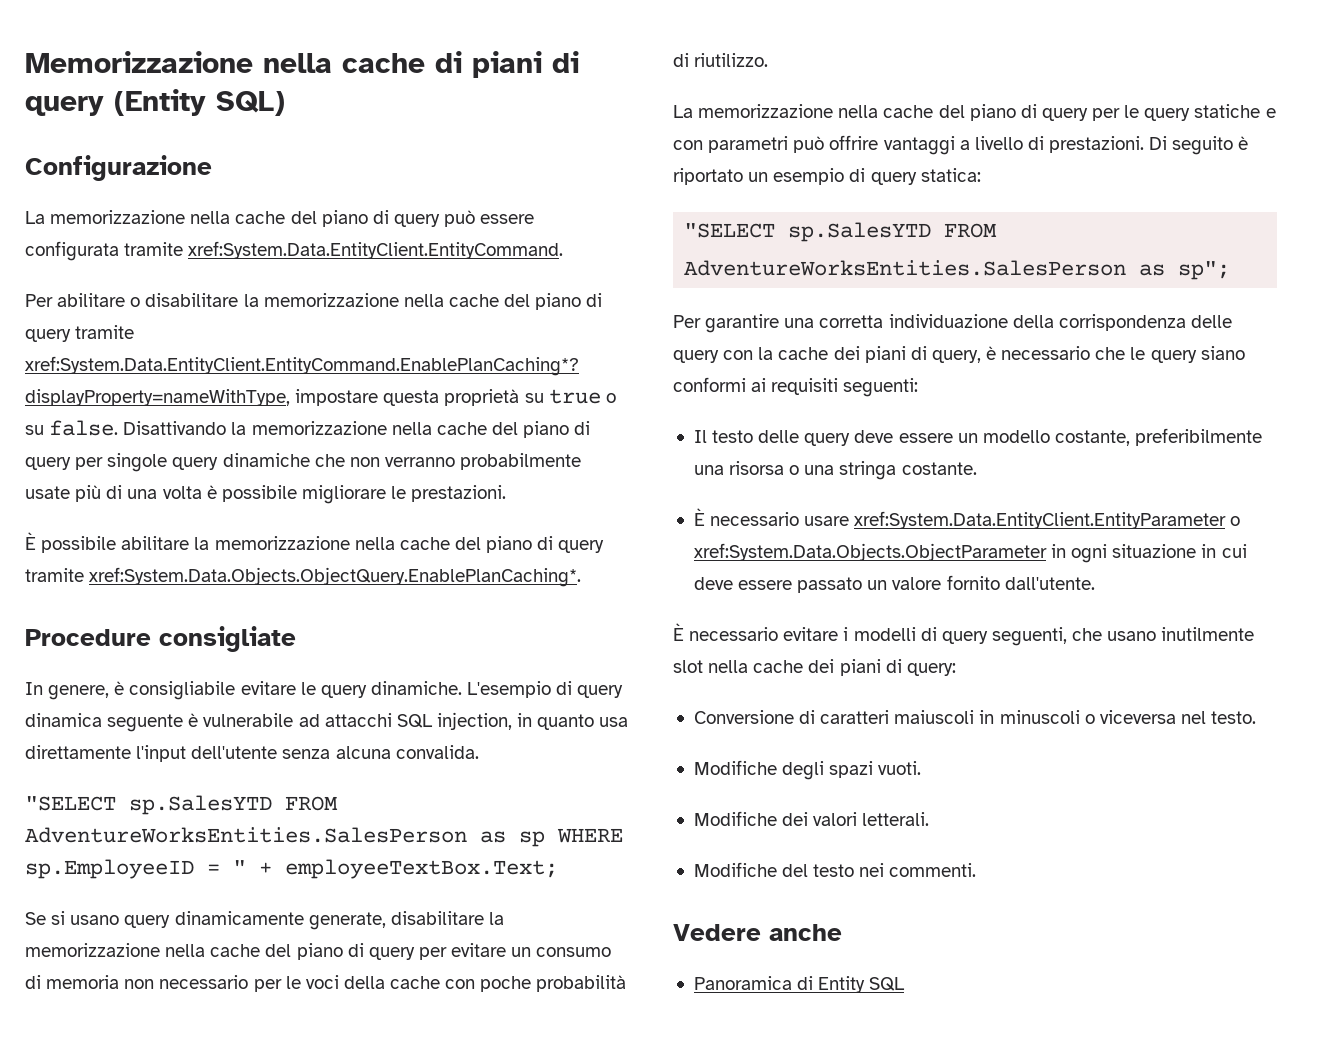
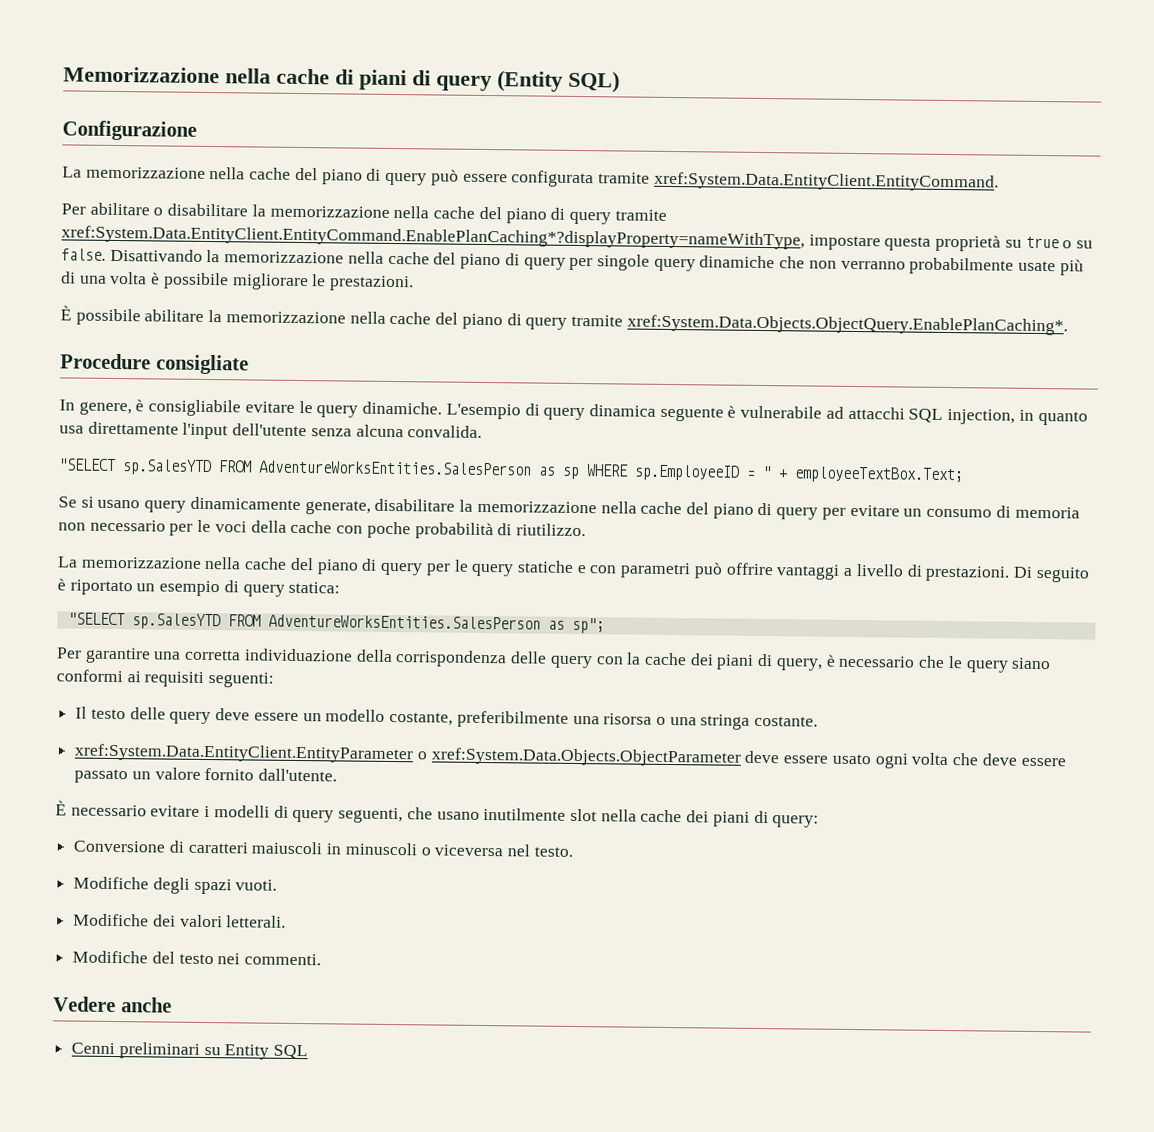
[693,508,1241,529] [693,543,1247,563] È necessario usare xref:System.Data.EntityClient.EntityParameter o xref:System.Data.Objects.ObjectParameter in ogni situazione in cui -> [74,743,979,769] xref:System.Data.EntityClient.EntityParameter o xref:System.Data.Objects.ObjectParameter deve essere usato ogni volta che
[693,976,814,990] Panoramica di -> [71,1042,221,1059] Cenni preliminari su

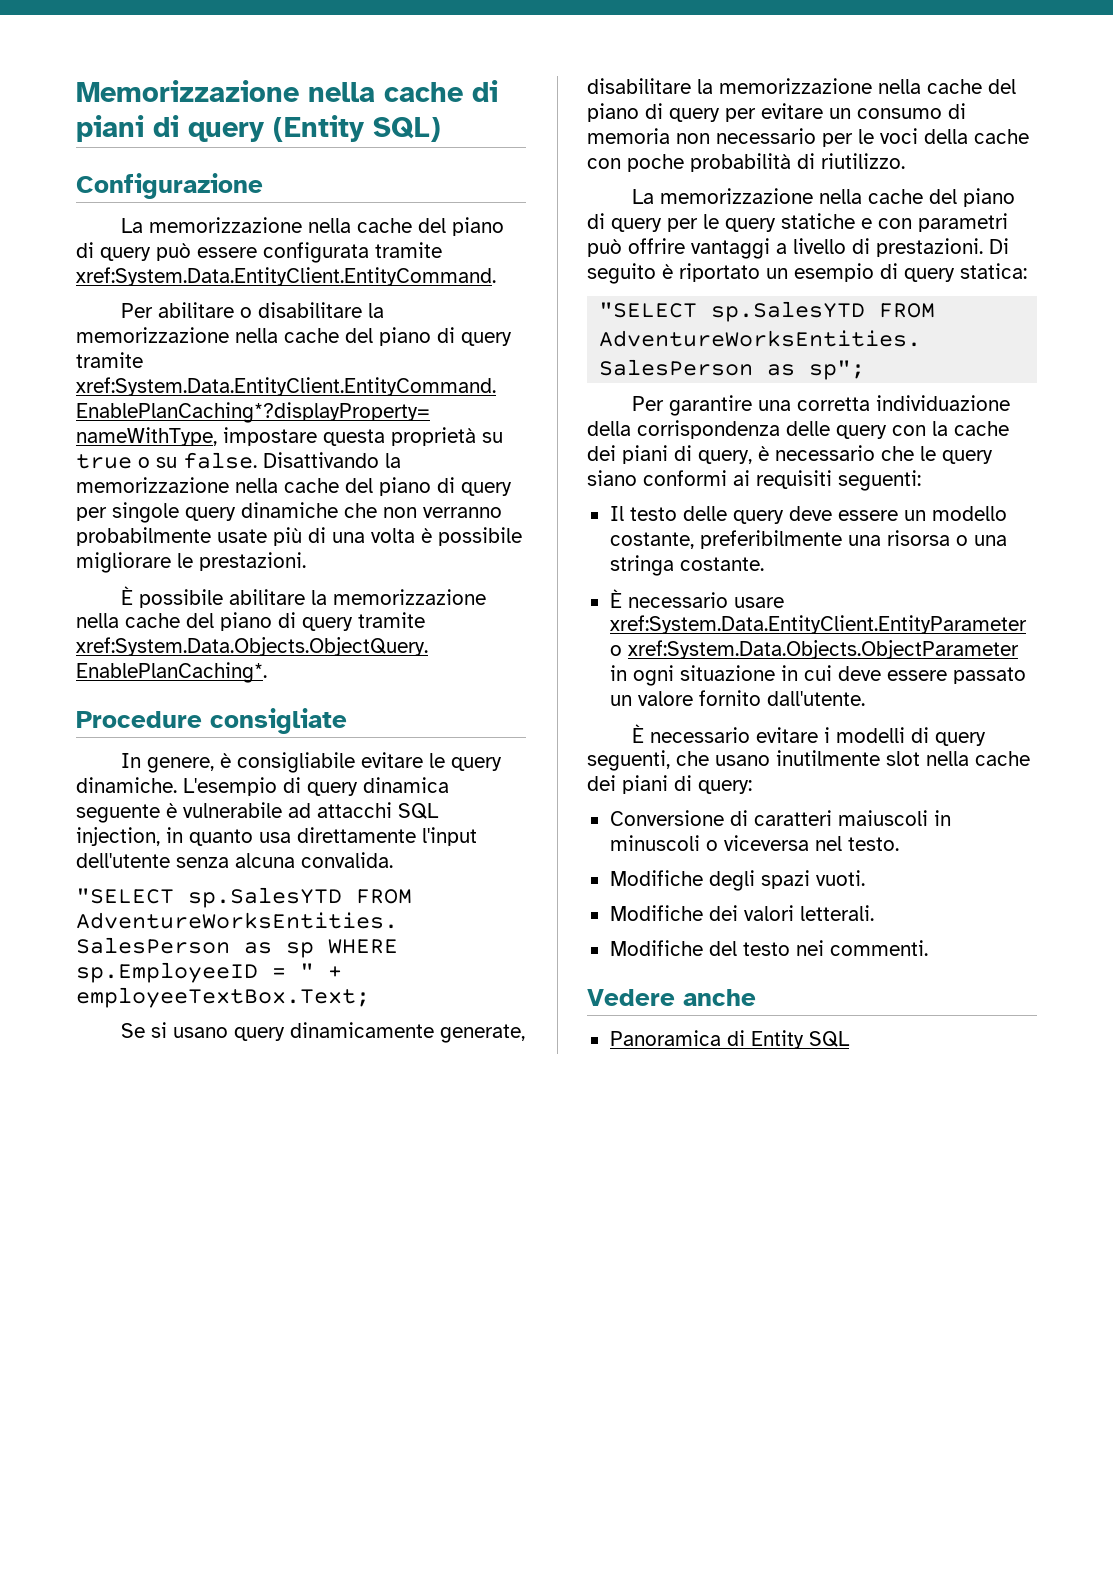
[74,743,979,769] xref:System.Data.EntityClient.EntityParameter o xref:System.Data.Objects.ObjectParameter deve essere usato ogni volta che -> [609,589,784,608] [609,615,1027,634] [609,640,1019,659] [609,665,832,686] È necessario usare xref:System.Data.EntityClient.EntityParameter o xref:System.Data.Objects.ObjectParameter in ogni situazione in cui
[71,1042,221,1059] Cenni preliminari su -> [609,1030,745,1046] Panoramica di

